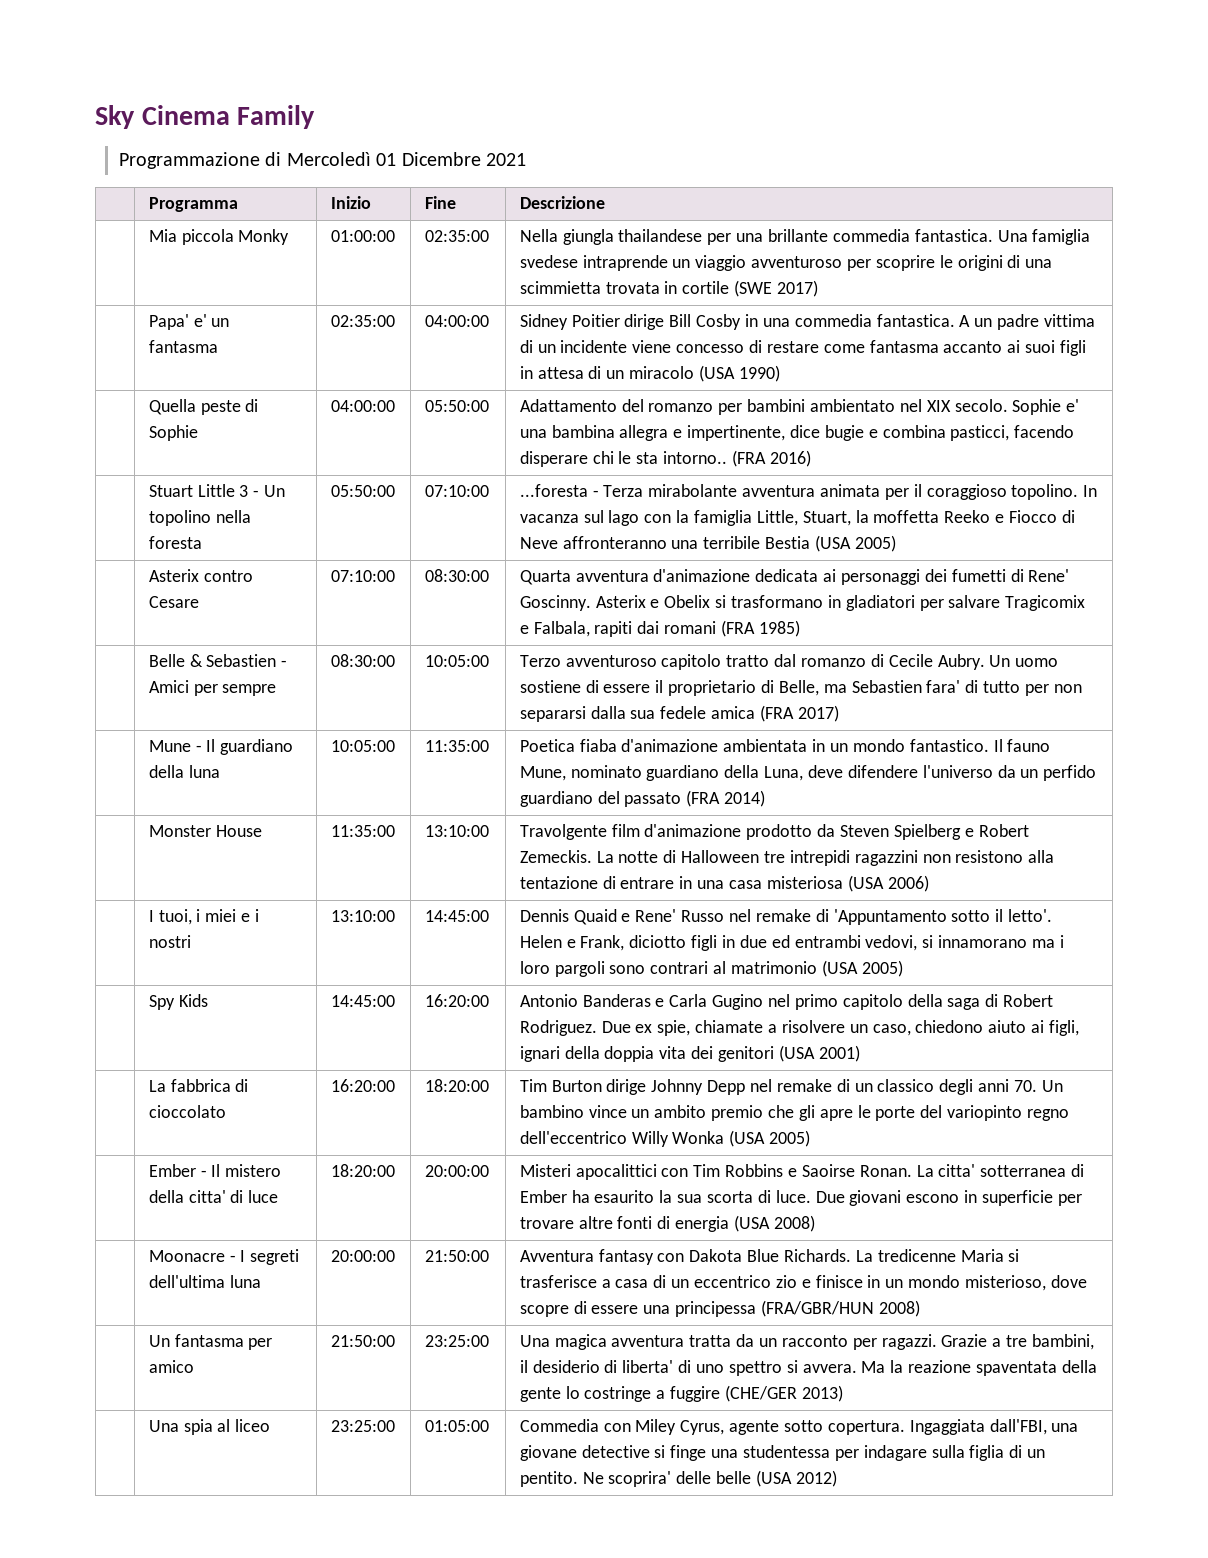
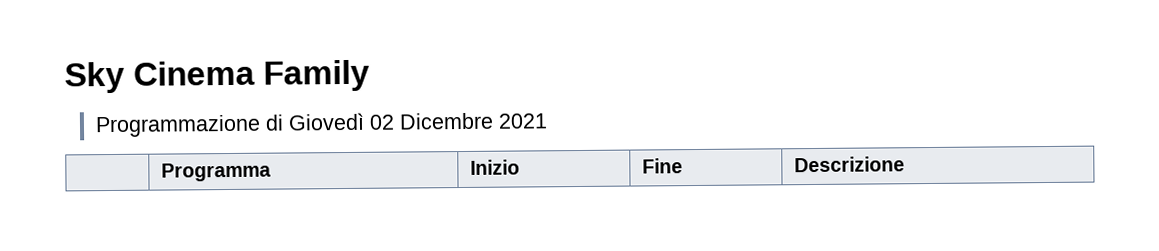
[286,152,397,166] Mercoledì 01 -> [287,112,395,131] Giovedì 02
[148,229,290,245] [330,230,395,242] [424,230,489,242] [519,229,1091,245] [519,255,1053,271] [519,280,819,297] [148,314,230,330] [148,340,218,353] [330,315,395,327] [424,315,489,327] [519,314,1096,330] [519,340,1087,356] [519,365,780,382] [148,399,259,415] [148,425,198,441] [330,400,395,412] [424,400,489,412] [519,399,1080,415] [519,425,1075,441] [519,450,811,467] [148,484,286,497] [148,510,251,526] [148,536,202,549] [330,485,395,497] [424,485,489,497] [519,484,1098,500] [519,510,1075,526] [519,535,896,552] [148,569,253,582] [148,596,199,608] [330,570,395,582] [424,569,489,582] [519,569,1070,585] [519,595,1086,611] [519,620,800,637] [148,654,288,667] [148,680,277,696] [330,654,395,667] [424,655,489,667] [519,654,1059,670] [519,680,1082,696] [519,705,839,722] [148,739,294,755] [148,765,220,778] [330,740,395,752] [424,740,489,752] [519,739,1051,752] [519,765,1097,781] [519,790,766,807] [148,825,262,837] [330,825,395,837] [424,825,489,837] [519,824,1029,840] [519,850,1055,866] [519,875,929,892] [148,909,260,925] [148,935,191,948] [330,910,395,922] [424,910,489,922] [519,909,1053,925] [519,935,1064,951] [519,960,903,977] [148,994,208,1010] [330,995,395,1007] [424,994,489,1007] [519,994,1054,1010] [519,1020,1080,1036] [519,1045,860,1062] [148,1079,249,1092] [148,1105,226,1118] [330,1079,395,1092] [424,1079,489,1092] [519,1079,1063,1095] [519,1105,1070,1121] [519,1130,811,1147] [148,1164,282,1177] [148,1190,279,1203] [330,1164,395,1177] [424,1165,489,1177] [519,1164,1085,1180] [519,1190,1082,1206] [519,1215,815,1232] [148,1249,300,1265] [148,1275,261,1288] [330,1250,395,1262] [424,1250,489,1262] [519,1249,1020,1265] [519,1275,1087,1291] [519,1300,920,1317] [148,1334,273,1350] [148,1360,194,1373] [330,1335,395,1347] [424,1335,489,1347] [519,1334,1095,1350] [519,1360,1097,1376] [519,1385,843,1402] [148,1419,271,1435] [330,1420,395,1432] [424,1420,489,1432] [519,1419,1079,1435] [519,1445,1046,1461] [519,1470,837,1487] // | Mia piccola Monky | 01:00:00 | 02:35:00 | Nella giungla thailandese per una brillante commedia fantastica. Una famiglia svedese intraprende un viaggio avventuroso per scoprire le origini di una scimmietta trovata in cortile (SWE 2017) // | Papa' e' un fantasma | 02:35:00 | 04:00:00 | Sidney Poitier dirige Bill Cosby in una commedia fantastica. A un padre vittima di un incidente viene concesso di restare come fantasma accanto ai suoi figli in attesa di un miracolo (USA 1990) // | Quella peste di Sophie | 04:00:00 | 05:50:00 | Adattamento del romanzo per bambini ambientato nel XIX secolo. Sophie e' una bambina allegra e impertinente, dice bugie e combina pasticci, facendo disperare chi le sta intorno.. (FRA 2016) // | Stuart Little 3 - Un topolino nella foresta | 05:50:00 | 07:10:00 | ...foresta - Terza mirabolante avventura animata per il coraggioso topolino. In vacanza sul lago con la famiglia Little, Stuart, la moffetta Reeko e Fiocco di Neve affronteranno una terribile Bestia (USA 2005) // | Asterix contro Cesare | 07:10:00 | 08:30:00 | Quarta avventura d'animazione dedicata ai personaggi dei fumetti di Rene' Goscinny. Asterix e Obelix si trasformano in gladiatori per salvare Tragicomix e Falbala, rapiti dai romani (FRA 1985) // | Belle & Sebastien - Amici per sempre | 08:30:00 | 10:05:00 | Terzo avventuroso capitolo tratto dal romanzo di Cecile Aubry. Un uomo sostiene di essere il proprietario di Belle, ma Sebastien fara' di tutto per non separarsi dalla sua fedele amica (FRA 2017) // | Mune - Il guardiano della luna | 10:05:00 | 11:35:00 | Poetica fiaba d'animazione ambientata in un mondo fantastico. Il fauno Mune, nominato guardiano della Luna, deve difendere l'universo da un perfido guardiano del passato (FRA 2014) // | Monster House | 11:35:00 | 13:10:00 | Travolgente film d'animazione prodotto da Steven Spielberg e Robert Zemeckis. La notte di Halloween tre intrepidi ragazzini non resistono alla tentazione di entrare in una casa misteriosa (USA 2006) // | I tuoi, i miei e i nostri | 13:10:00 | 14:45:00 | Dennis Quaid e Rene' Russo nel remake di 'Appuntamento sotto il letto'. Helen e Frank, diciotto figli in due ed entrambi vedovi, si innamorano ma i loro pargoli sono contrari al matrimonio (USA 2005) // | Spy Kids | 14:45:00 | 16:20:00 | Antonio Banderas e Carla Gugino nel primo capitolo della saga di Robert Rodriguez. Due ex spie, chiamate a risolvere un caso, chiedono aiuto ai figli, ignari della doppia vita dei genitori (USA 2001) // | La fabbrica di cioccolato | 16:20:00 | 18:20:00 | Tim Burton dirige Johnny Depp nel remake di un classico degli anni 70. Un bambino vince un ambito premio che gli apre le porte del variopinto regno dell'eccentrico Willy Wonka (USA 2005) // | Ember - Il mistero della citta' di luce | 18:20:00 | 20:00:00 | Misteri apocalittici con Tim Robbins e Saoirse Ronan. La citta' sotterranea di Ember ha esaurito la sua scorta di luce. Due giovani escono in superficie per trovare altre fonti di energia (USA 2008) // | Moonacre - I segreti dell'ultima luna | 20:00:00 | 21:50:00 | Avventura fantasy con Dakota Blue Richards. La tredicenne Maria si trasferisce a casa di un eccentrico zio e finisce in un mondo misterioso, dove scopre di essere una principessa (FRA/GBR/HUN 2008) // | Un fantasma per amico | 21:50:00 | 23:25:00 | Una magica avventura tratta da un racconto per ragazzi. Grazie a tre bambini, il desiderio di liberta' di uno spettro si avvera. Ma la reazione spaventata della gente lo costringe a fuggire (CHE/GER 2013) // | Una spia al liceo | 23:25:00 | 01:05:00 | Commedia con Miley Cyrus, agente sotto copertura. Ingaggiata dall'FBI, una giovane detective si finge una studentessa per indagare sulla figlia di un pentito. Ne scoprira' delle belle (USA 2012) -> (905, 164) none

